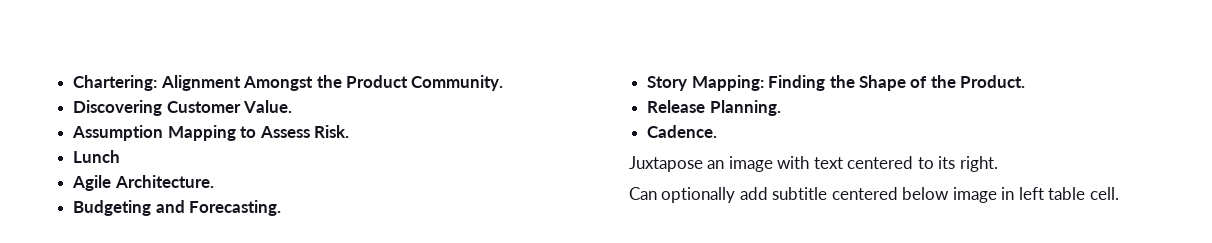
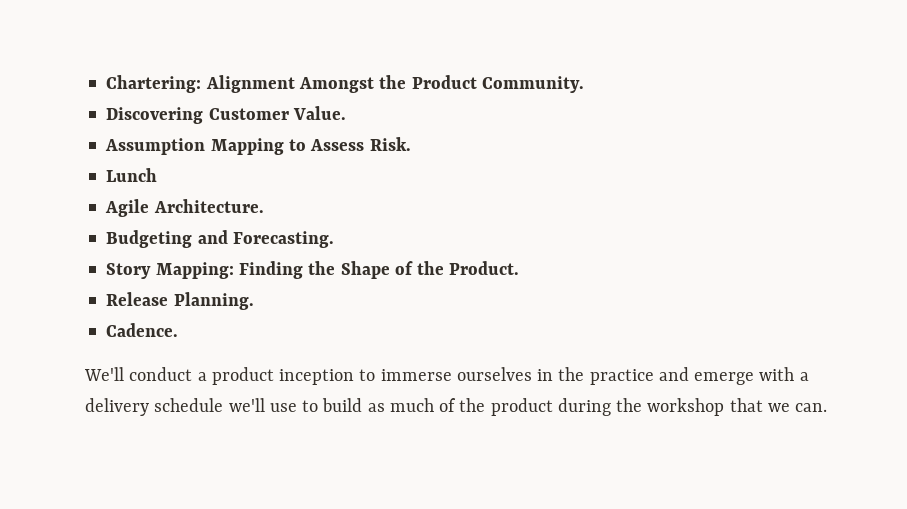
[629,156,998,172] [629,187,1119,203] Juxtapose an image with text centered to its right. // Can optionally add subtitle centered below image in left table cell. -> [84,367,809,385] [85,398,828,416] We'll conduct a product inception to immerse ourselves in the practice and emerge with a delivery schedule we'll use to build as much of the product during the workshop that we can.

